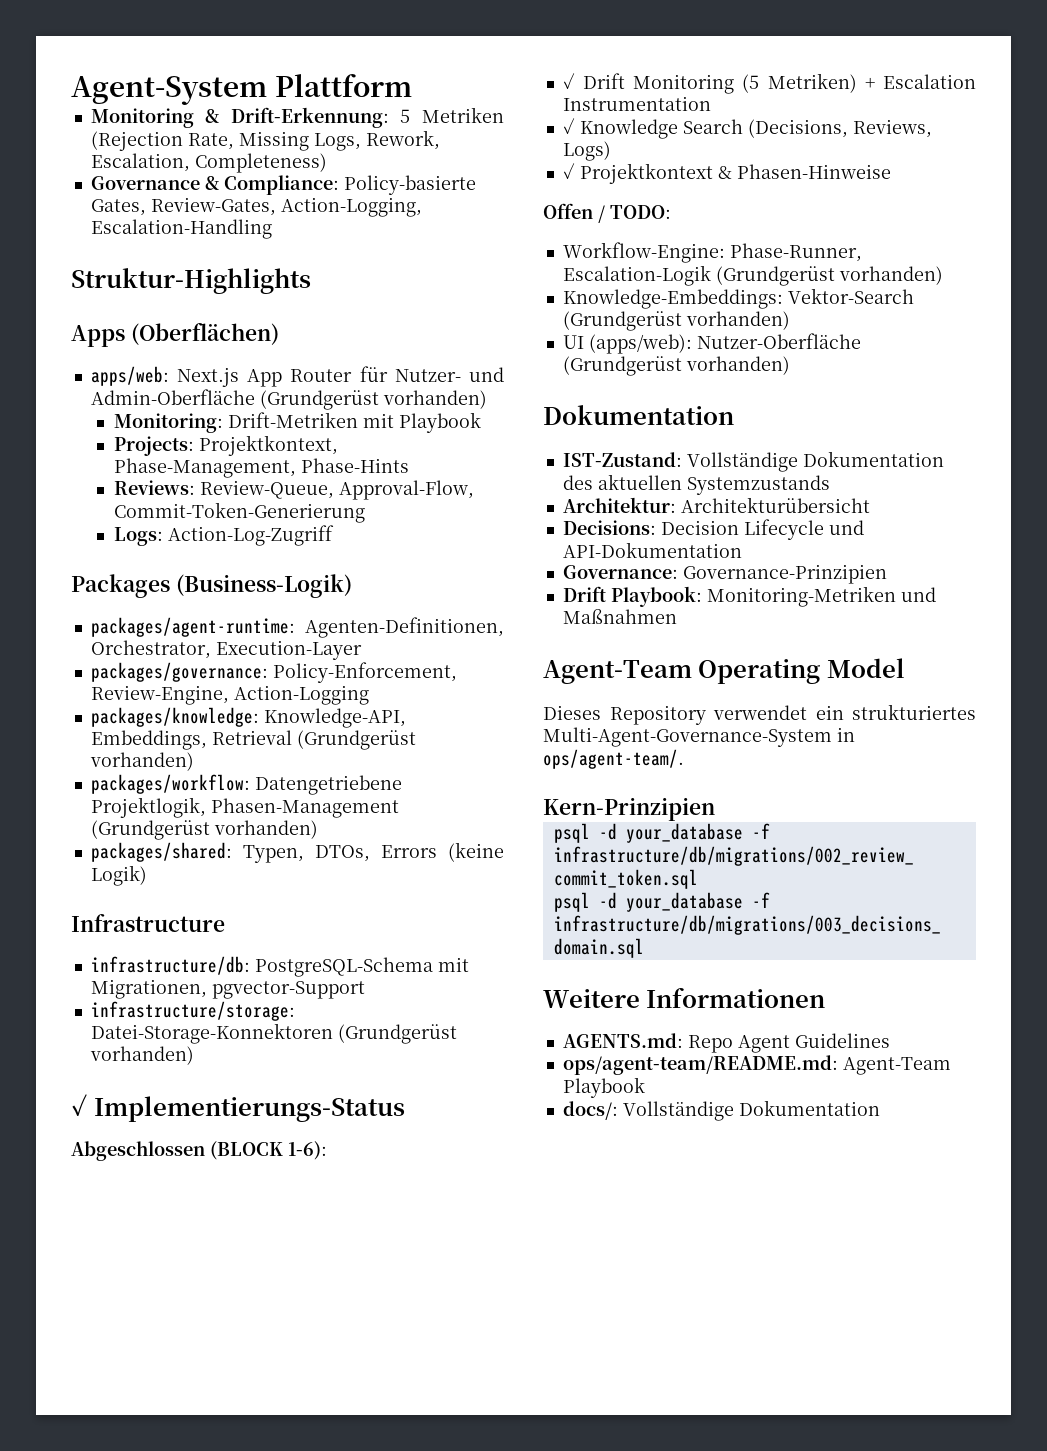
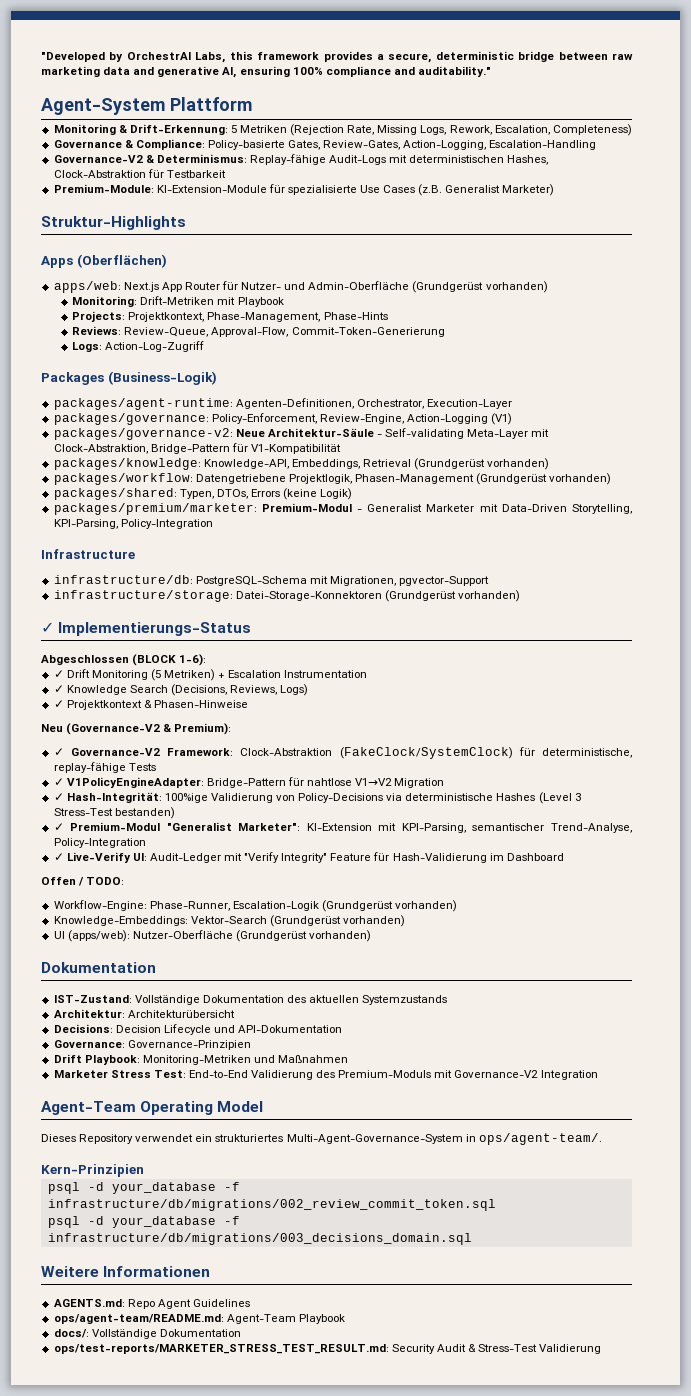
(71, 90) none -> [41,51,633,63] [41,66,491,78] "Developed by OrchestrAI Labs, this framework provides a secure, deterministic bridge between raw marketing data and generative AI, ensuring 100% compliance and auditability." //
(272, 229) none -> [53,154,549,165] [53,169,226,178] [53,184,555,196] // Governance-V2 & Determinismus: Replay-fähige Audit-Logs mit deterministischen Hashes, Clock-Abstraktion für Testbarkeit // Premium-Module: KI-Extension-Module für spezialisierte Use Cases (z.B. Generalist Marketer)
(369, 695) none -> [491,413,513,425] [53,428,550,440] [53,443,341,454] (V1) // packages/governance-v2: Neue Architektur-Säule - Self-validating Meta-Layer mit Clock-Abstraktion, Bridge-Pattern für V1-Kompatibilität
(147, 875) none -> [53,503,632,515] [53,519,213,529] // packages/premium/marketer: Premium-Modul - Generalist Marketer mit Data-Driven Storytelling, KPI-Parsing, Policy-Integration
(891, 171) none -> [41,723,232,735] [53,747,633,759] [53,762,156,773] [53,777,445,788] [53,792,581,804] [53,807,175,819] [53,822,632,833] [53,838,146,848] [53,852,564,863] // Neu (Governance-V2 & Premium): // ✓ Governance-V2 Framework: Clock-Abstraktion (FakeClock/SystemClock) für deterministische, replay-fähige Tests // ✓ V1PolicyEngineAdapter: Bridge-Pattern für nahtlose V1→V2 Migration // ✓ Hash-Integrität: 100%ige Validierung von Policy-Decisions via deterministische Hashes (Level 3 Stress-Test bestanden) // ✓ Premium-Modul "Generalist Marketer": KI-Extension mit KPI-Parsing, semantischer Trend-Analyse, Policy-Integration // ✓ Live-Verify UI: Audit-Ledger mit "Verify Integrity" Feature für Hash-Validierung im Dashboard
(677, 616) none -> [53,1070,598,1080] // Marketer Stress Test: End-to-End Validierung des Premium-Moduls mit Governance-V2 Integration
(880, 1108) none -> [53,1344,602,1354] // ops/test-reports/MARKETER_STRESS_TEST_RESULT.md: Security Audit & Stress-Test Validierung

